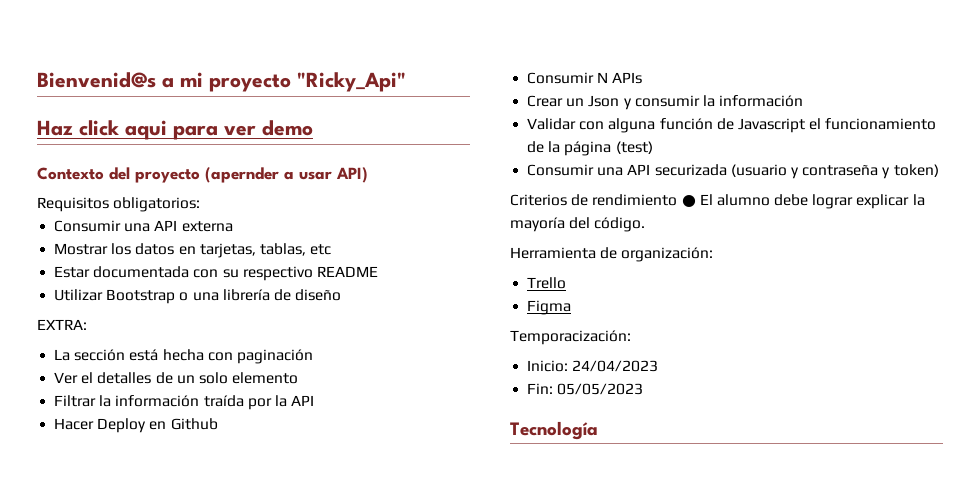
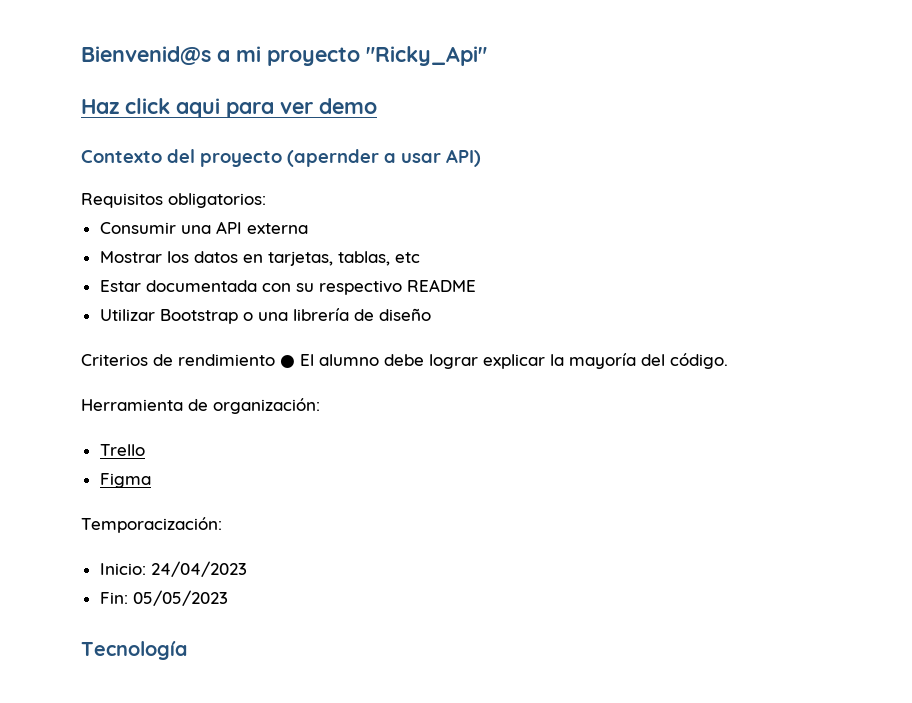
[37,319,87,330] [54,349,313,364] [54,372,299,384] [54,395,315,410] [54,418,218,433] [527,72,643,84] [527,95,804,110] [527,118,937,133] [527,141,653,156] [527,164,939,179] // EXTRA: // La sección está hecha con paginación // Ver el detalles de un solo elemento // Filtrar la información traída por la API // Hacer Deploy en Github // Consumir N APIs // Crear un Json y consumir la información // Validar con alguna función de Javascript el funcionamiento de la página (test) // Consumir una API securizada (usuario y contraseña y token) -> (431, 314) none

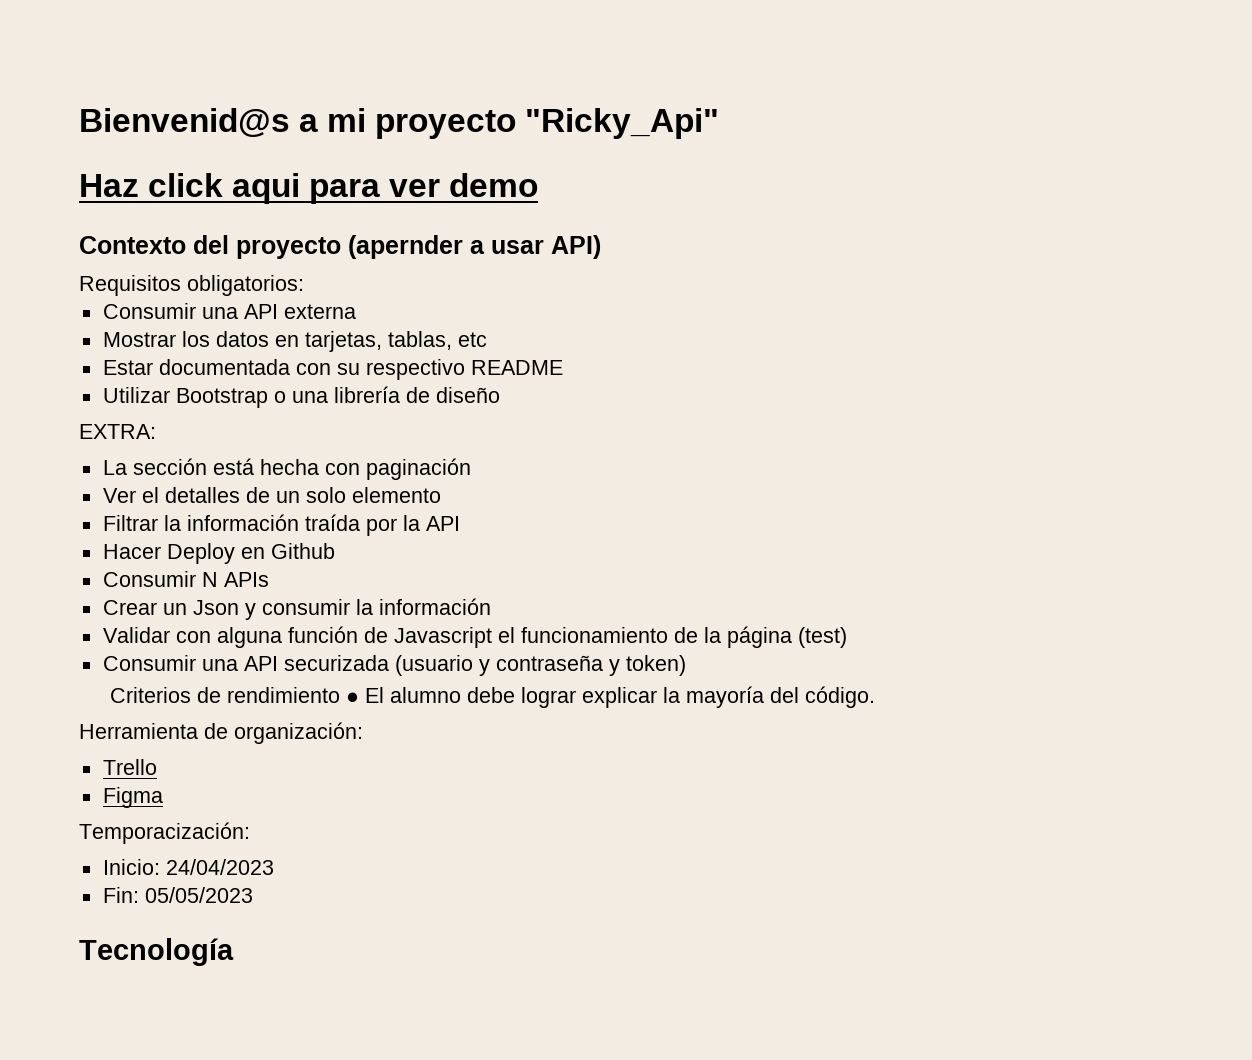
(431, 314) none -> [79,424,156,439] [102,458,471,480] [102,487,441,503] [102,514,460,536] [102,543,335,564] [102,571,269,587] [102,598,491,620] [102,626,847,648] [102,655,686,676] // EXTRA: // La sección está hecha con paginación // Ver el detalles de un solo elemento // Filtrar la información traída por la API // Hacer Deploy en Github // Consumir N APIs // Crear un Json y consumir la información // Validar con alguna función de Javascript el funcionamiento de la página (test) // Consumir una API securizada (usuario y contraseña y token)

